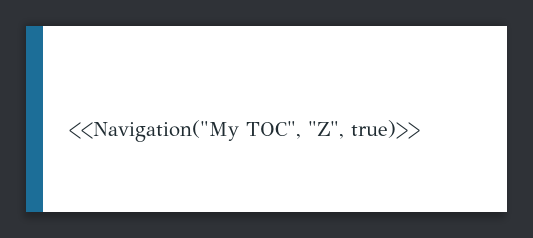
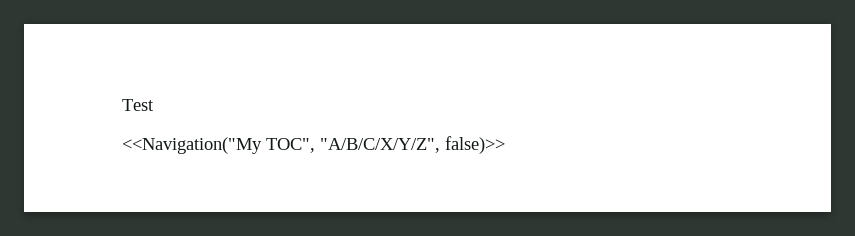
(69, 131) none -> [122,99,154,111] Test //
[308,120,420,139] "Z", true)>> -> [320,136,505,154] "A/B/C/X/Y/Z", false)>>

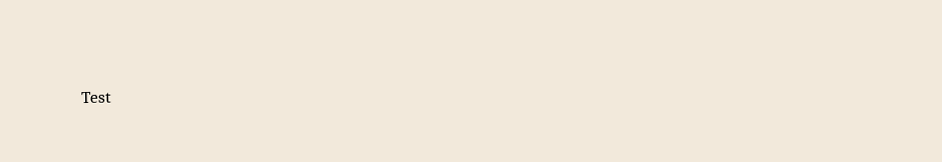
[122,136,505,154] // <<Navigation("My TOC", "A/B/C/X/Y/Z", false)>> -> (112, 97) none

